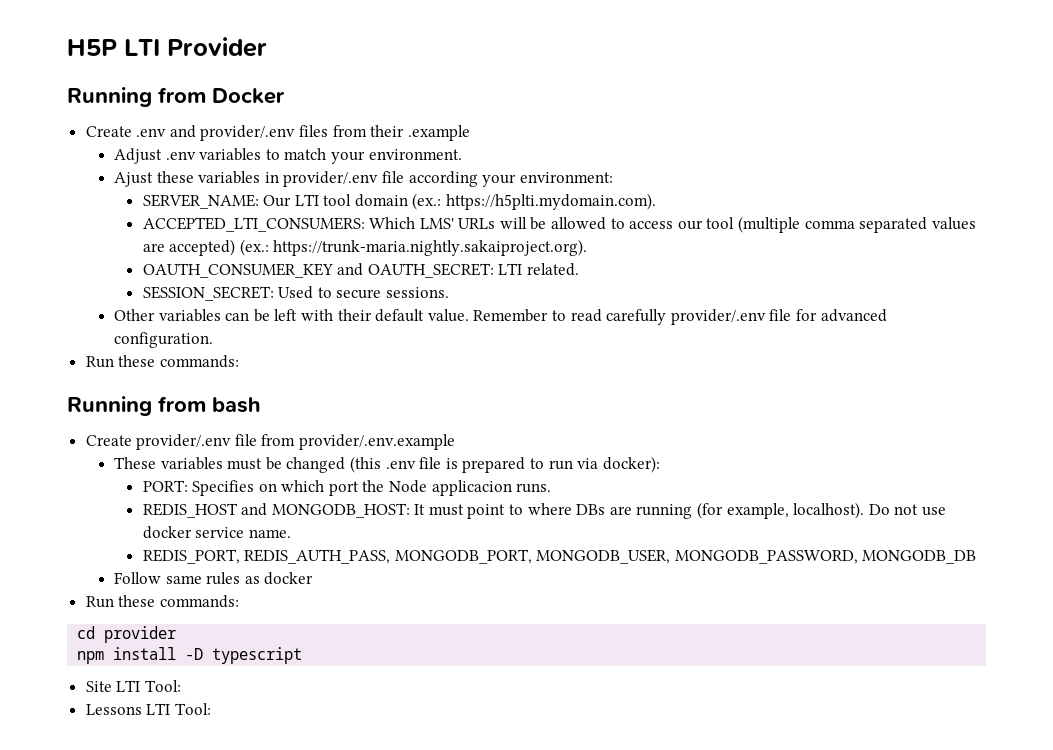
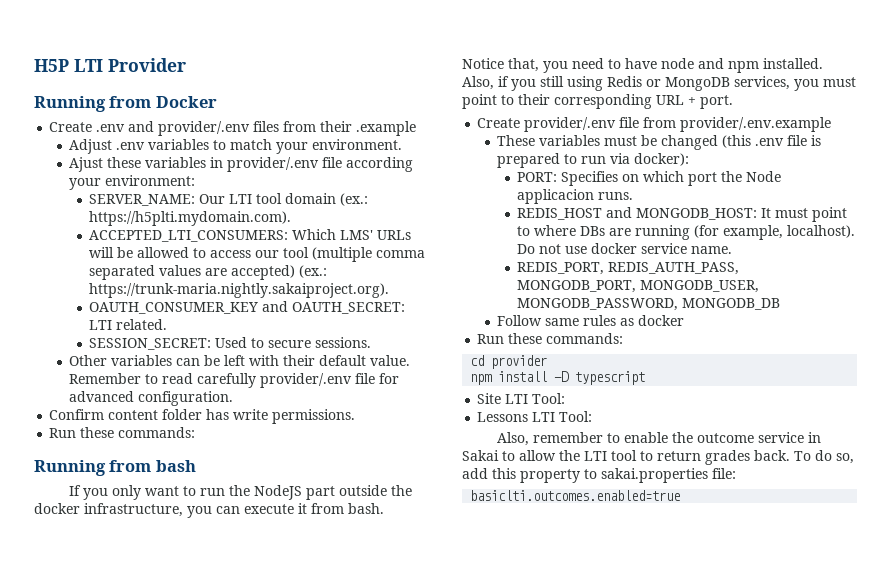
(214, 340) none -> [49,409,356,424] // Confirm content folder has write permissions.
(260, 405) none -> [69,485,413,500] [34,503,384,518] [462,58,823,73] [462,76,856,91] [462,94,733,109] // If you only want to run the NodeJS part outside the docker infrastructure, you can execute it from bash. Notice that, you need to have node and npm installed. Also, if you still using Redis or MongoDB services, you must point to their corresponding URL + port.
(211, 709) none -> [497,432,822,446] [462,450,854,465] [462,468,736,483] [470,490,681,501] // Also, remember to enable the outcome service in Sakai to allow the LTI tool to return grades back. To do so, add this property to sakai.properties file: // basiclti.outcomes.enabled=true

